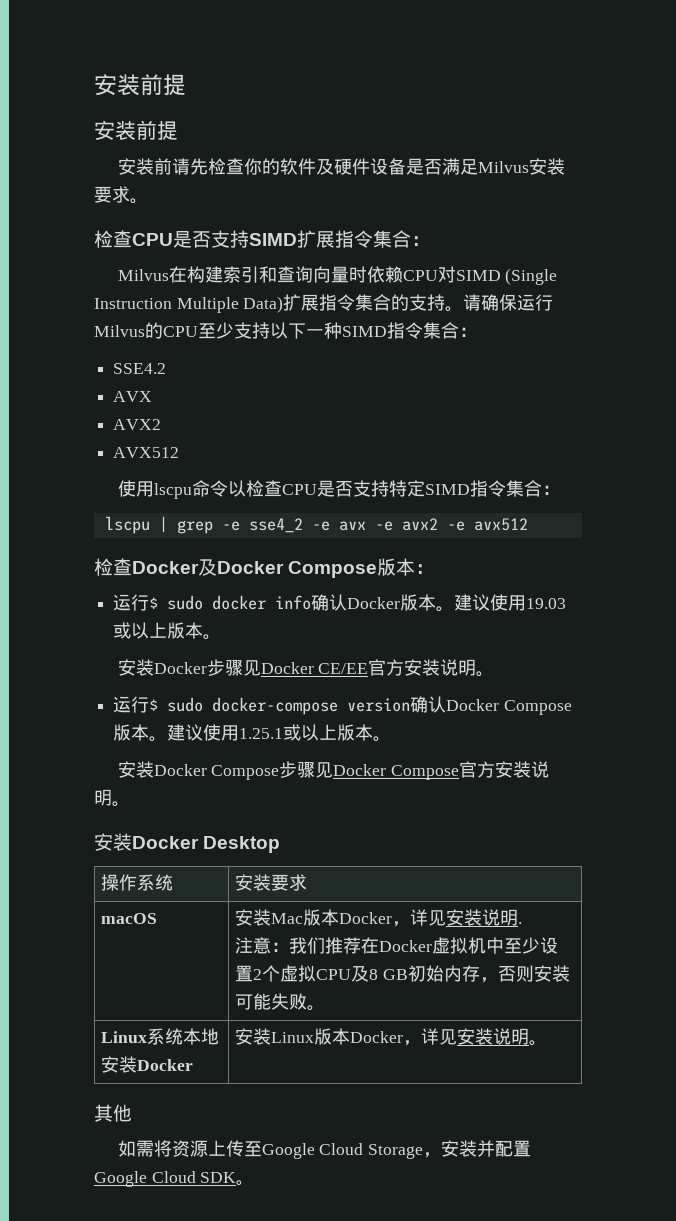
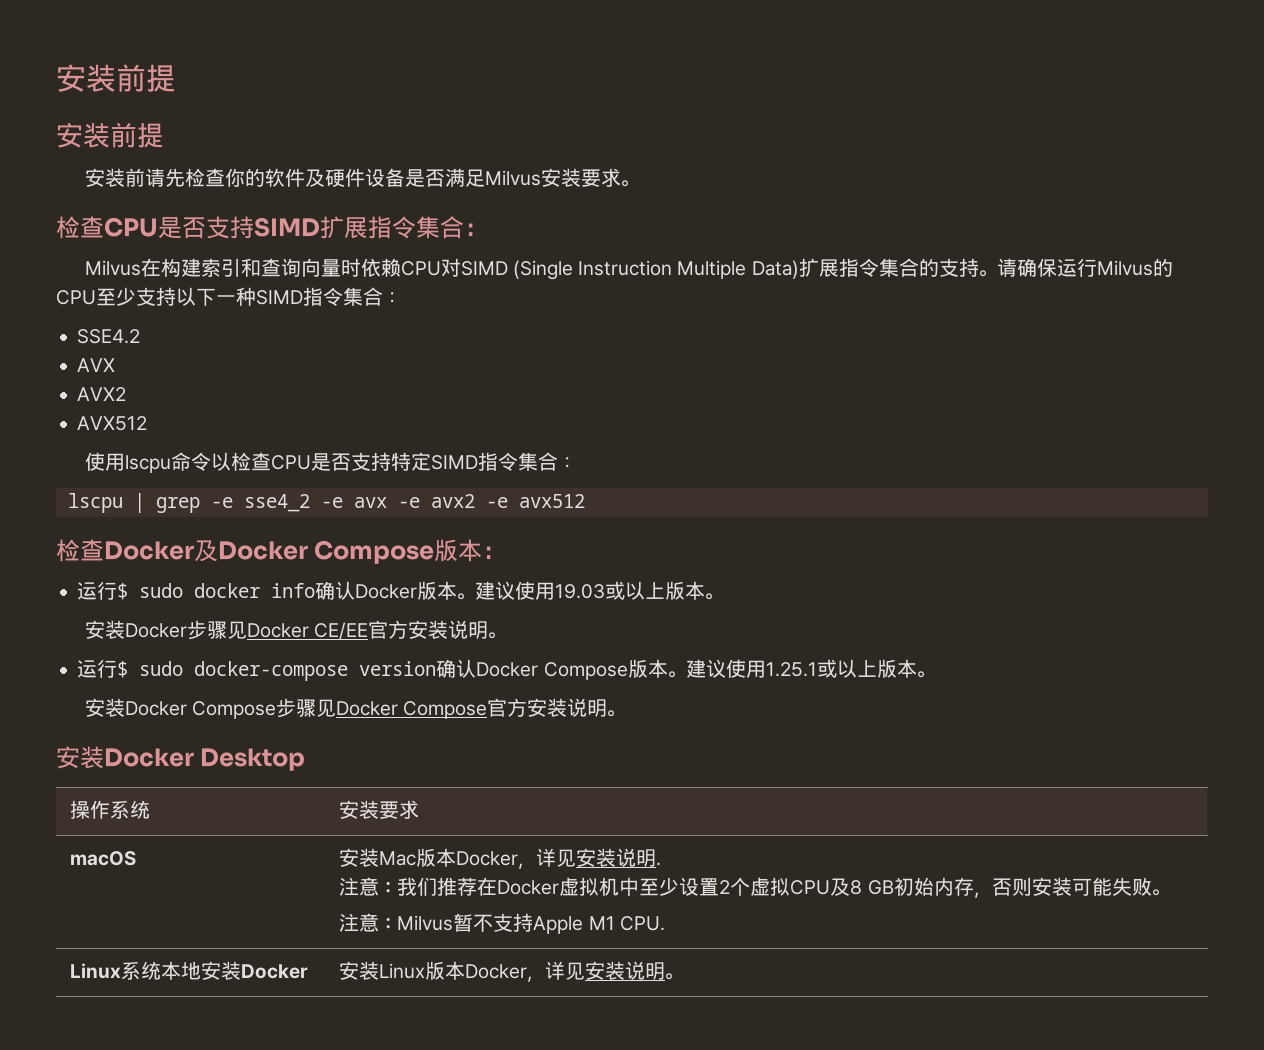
(326, 1008) none -> [339,913,665,934] // 注意：Milvus暂不支持Apple M1 CPU.
[94,1104,132,1122] [117,1140,532,1159] [94,1171,255,1187] // 其他 // 如需将资源上传至Google Cloud Storage，安装并配置Google Cloud SDK。 -> (684, 976) none

